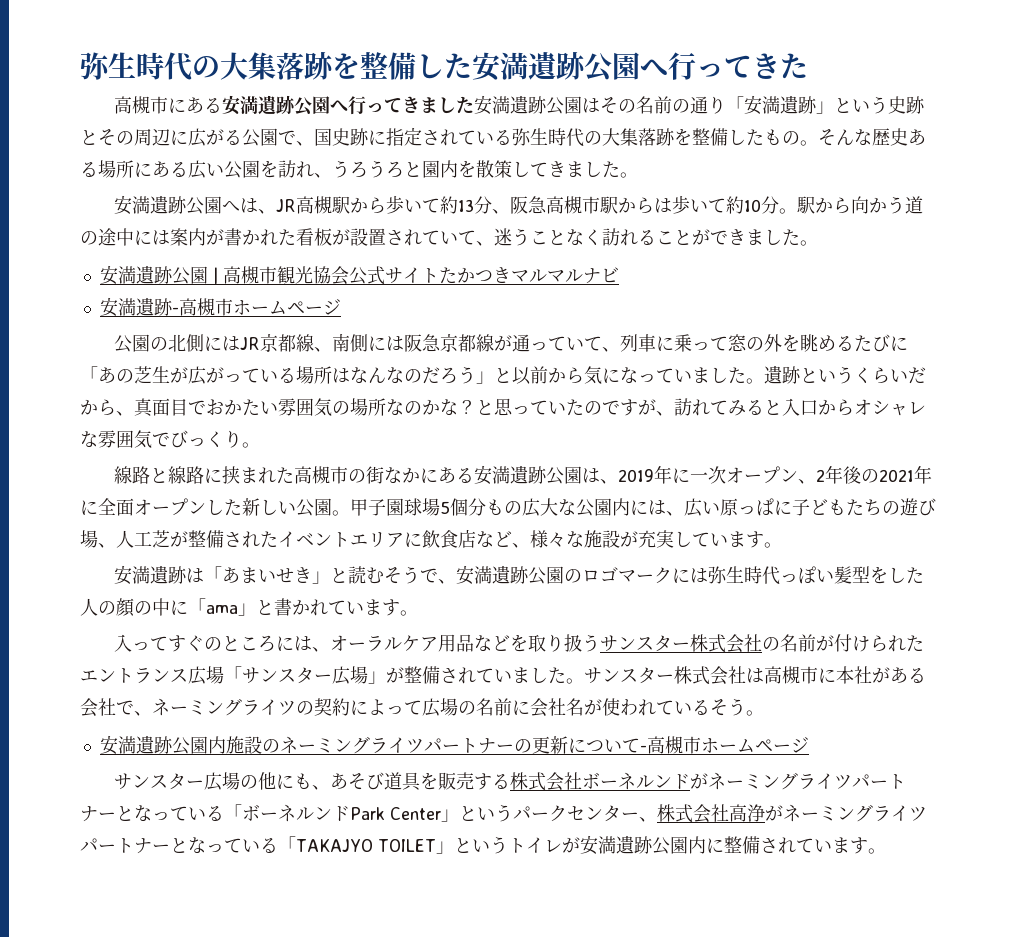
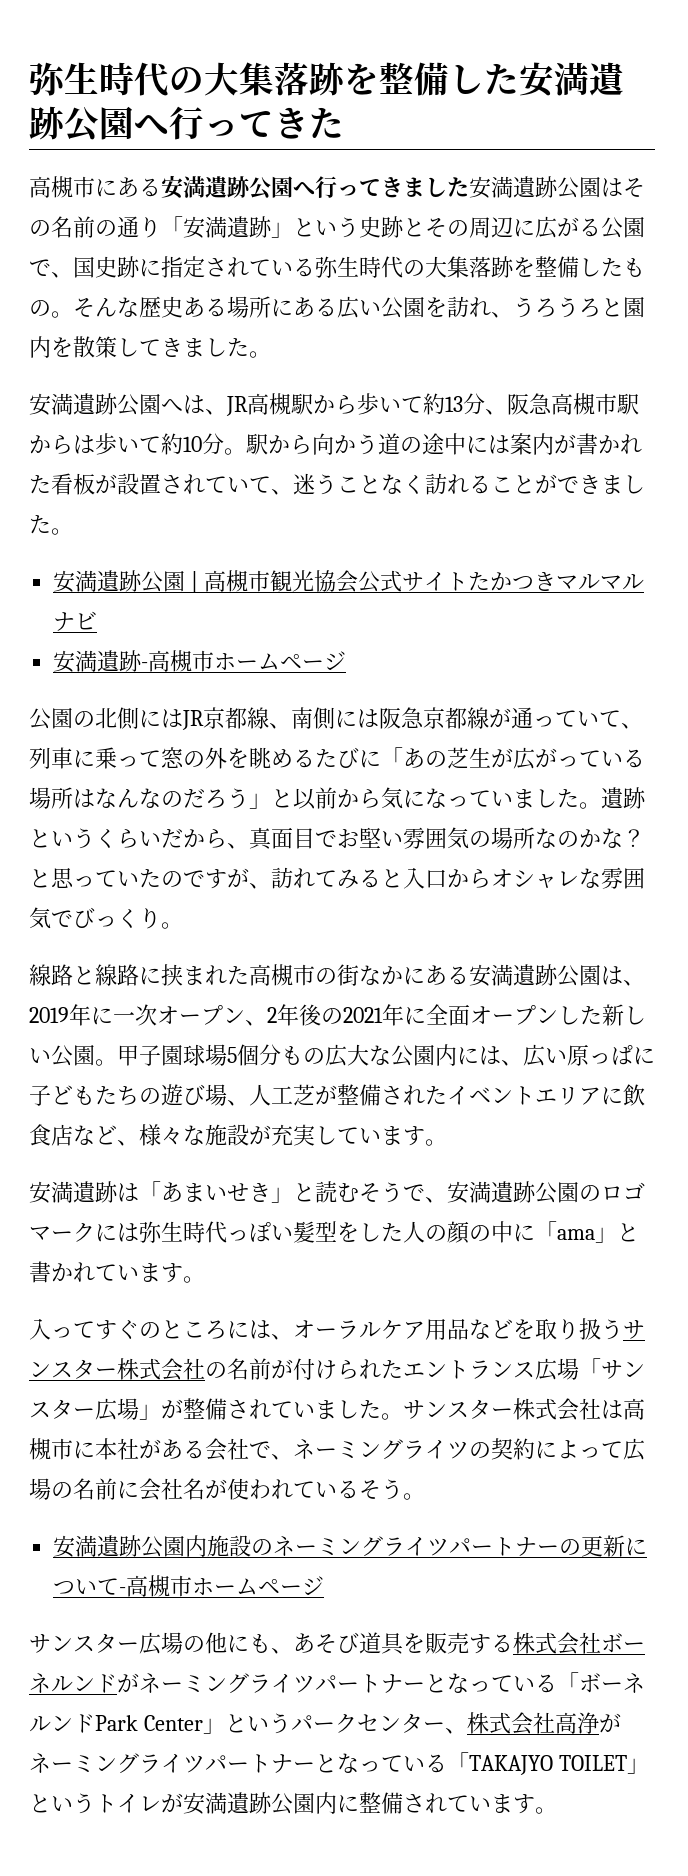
[224,399,260,416] かた -> [359,827,381,848] 堅

